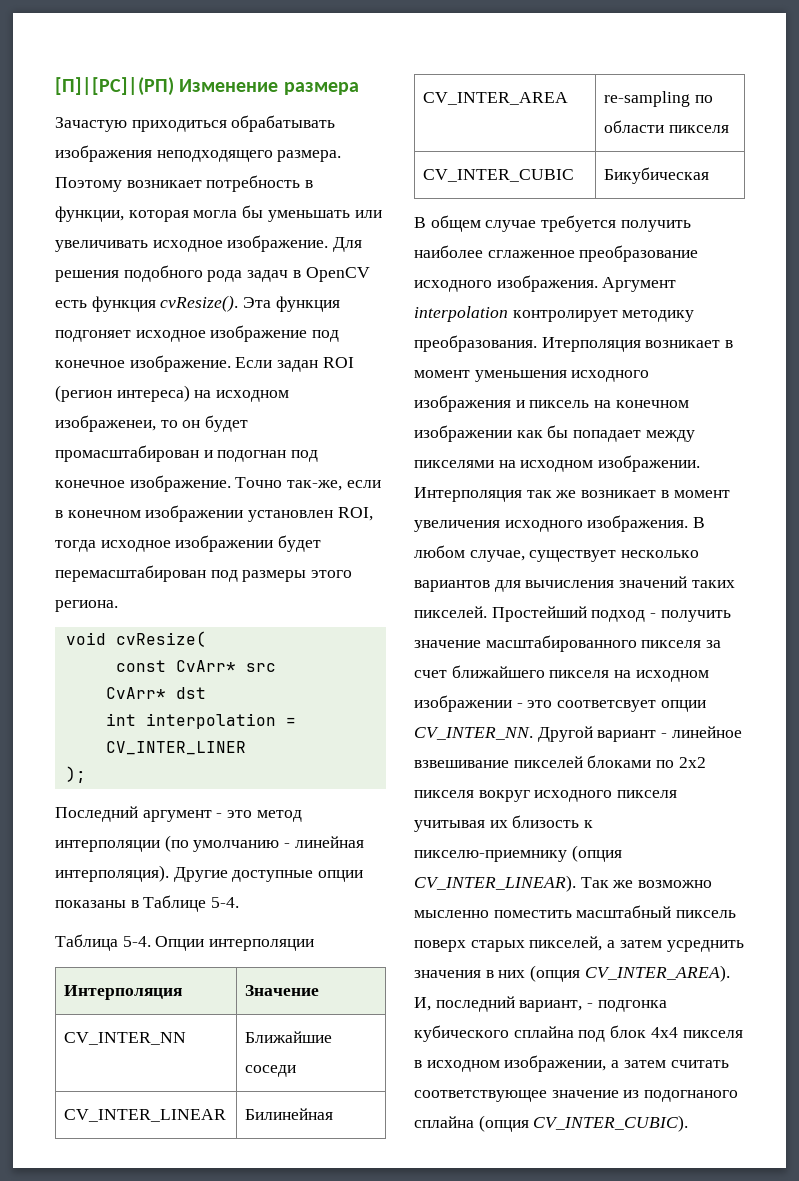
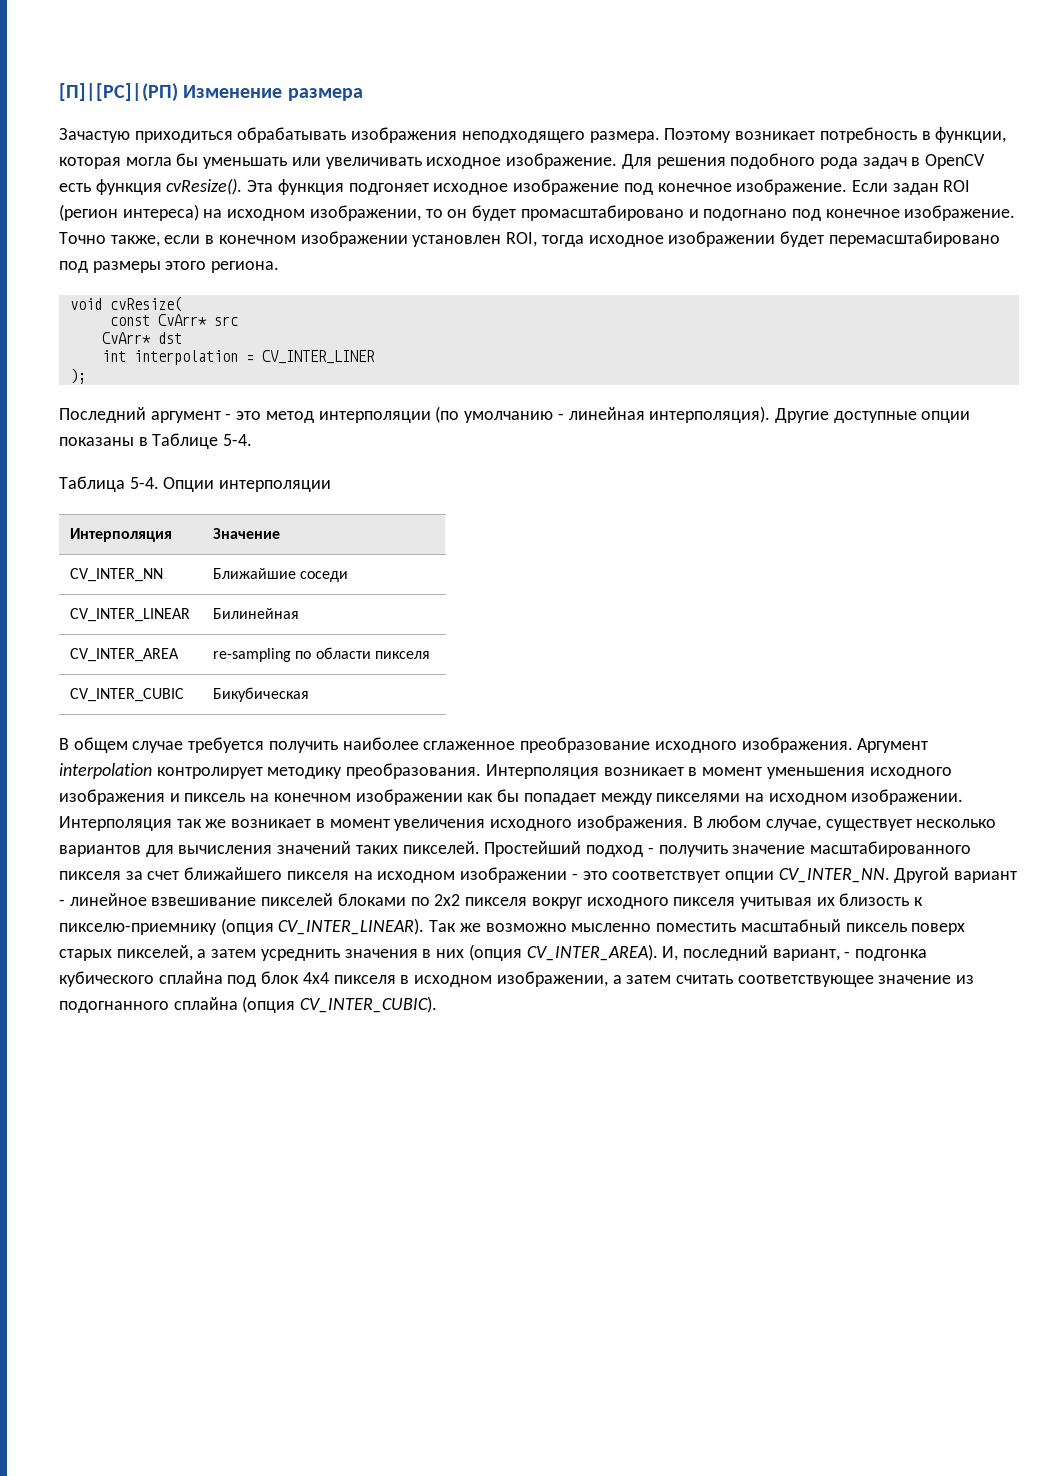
[55,415,156,432] изображенеи, -> [309,205,421,221] изображении,
[55,445,287,462] промасштабирован и подогнан -> [520,205,788,221] промасштабировано и подогнано
[287,480,343,491] так-же, -> [110,235,160,247] также,
[55,565,206,582] перемасштабирован -> [828,231,1000,247] перемасштабировано
[541,337,641,352] Итерполяция -> [485,764,599,779] Интерполяция
[557,700,657,712] соответсвует -> [612,871,721,883] соответствует
[644,1090,739,1102] подогнаного -> [59,1001,169,1013] подогнанного

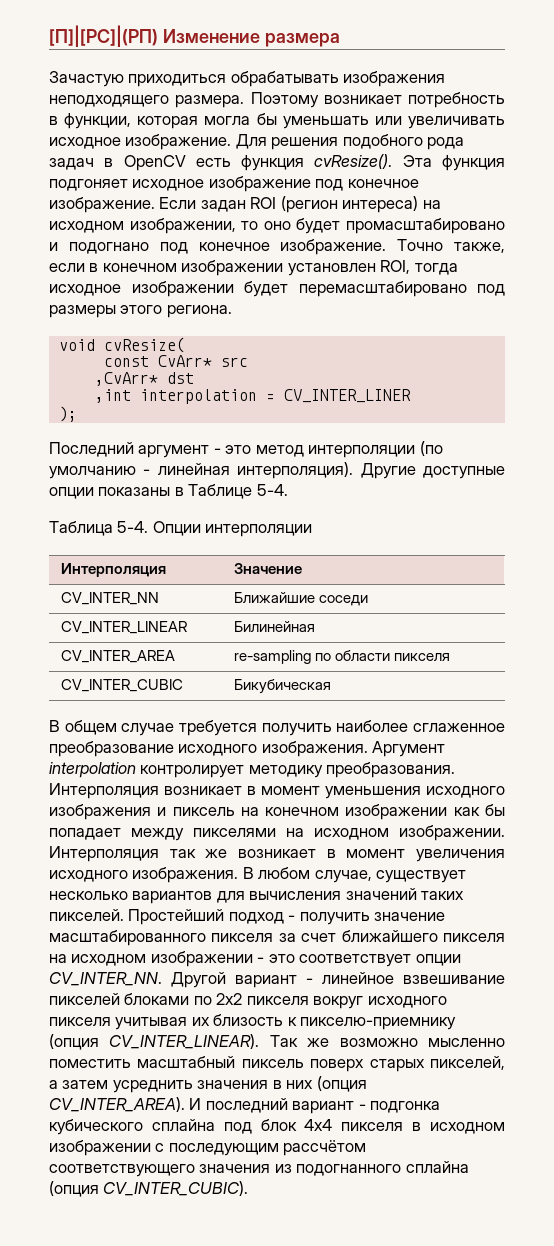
[447,209,468,218] он -> [263,221,291,230] оно
[101,332,151,344] CvArr* -> [94,372,158,386] ,CvArr*
[101,350,126,362] int -> [94,389,131,403] ,int
[662,945,840,961] И, последний вариант, -> [189,1098,355,1114] И последний вариант
[496,971,952,987] изображении, а затем считать соответствующее значение -> [49,1140,367,1156] [49,1164,271,1177] изображении с последующим рассчётом соответствующего значения

